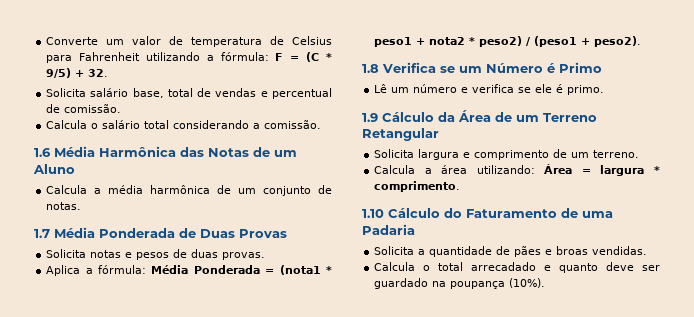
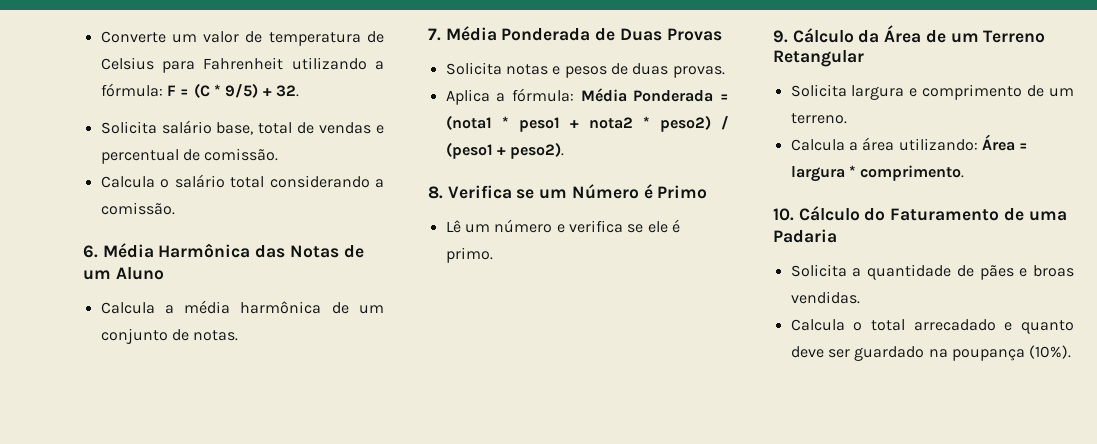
[34,148,51,157] 1.6 -> [83,245,98,258] 6.
[34,229,50,238] 1.7 -> [428,28,441,41] 7.
[362,64,379,73] 1.8 -> [428,186,443,199] 8.
[362,113,378,122] 1.9 -> [773,30,788,43] 9.
[362,209,384,218] 1.10 -> [773,208,794,221] 10.

